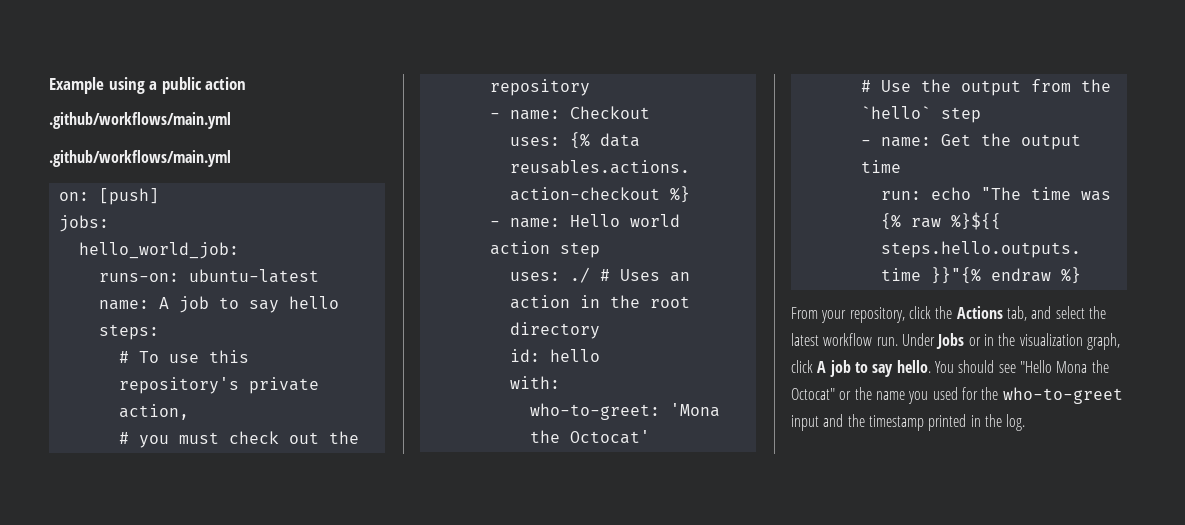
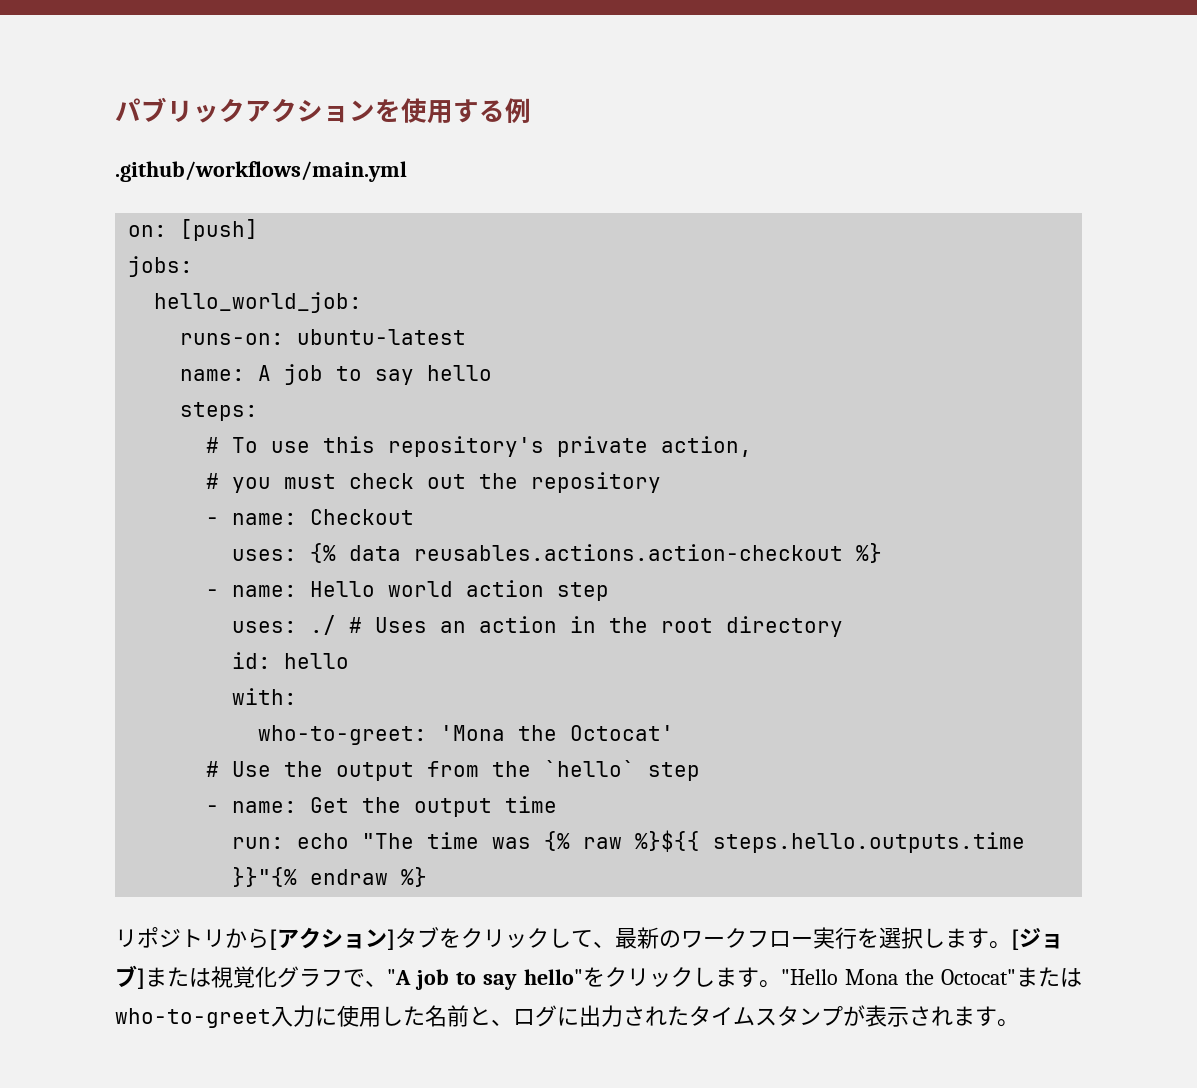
[49,77,247,94] [49,112,231,129] Example using a public action // .github/workflows/main.yml -> [115,97,531,124] パブリックアクションを使用する例
[791,306,1106,323] [791,333,1120,350] [791,360,1109,377] [791,387,1123,404] [791,414,1026,431] From your repository, click the Actions tab, and select the latest workflow run. Under Jobs or in the visualization graph, click A job to say hello. You should see "Hello Mona the Octocat" or the name you used for the who-to-greet input and the timestamp printed in the log. -> [115,927,1063,950] [115,965,1082,990] [115,1005,1019,1028] リポジトリから[アクション]タブをクリックして、最新のワークフロー実行を選択します。[ジョブ]または視覚化グラフで、"A job to say hello"をクリックします。"Hello Mona the Octocat"またはwho-to-greet入力に使用した名前と、ログに出力されたタイムスタンプが表示されます。

